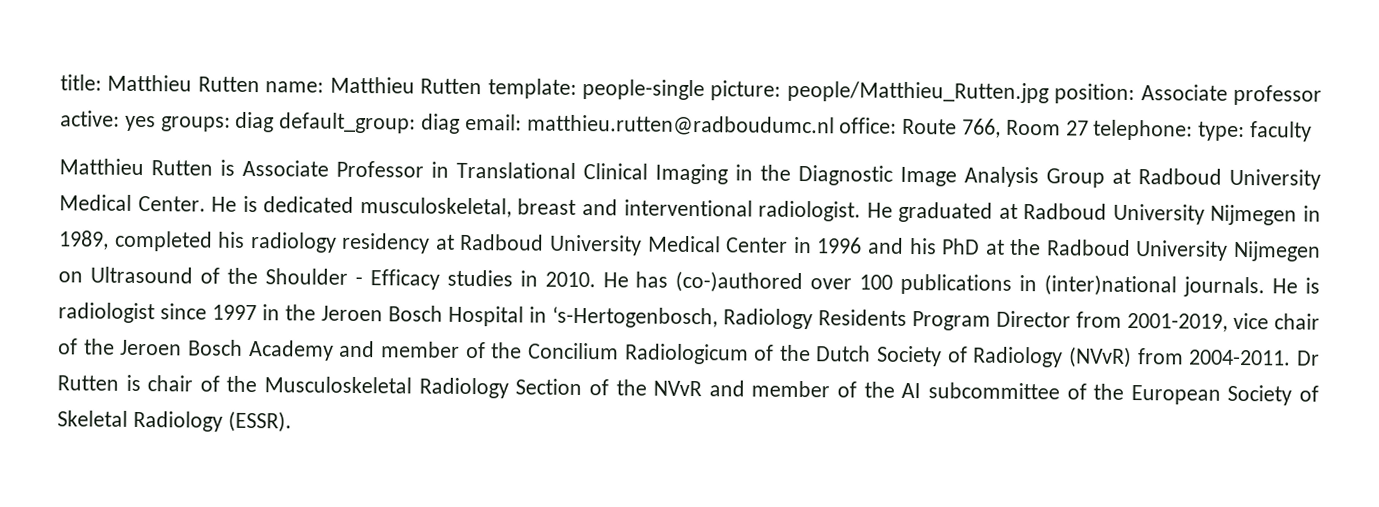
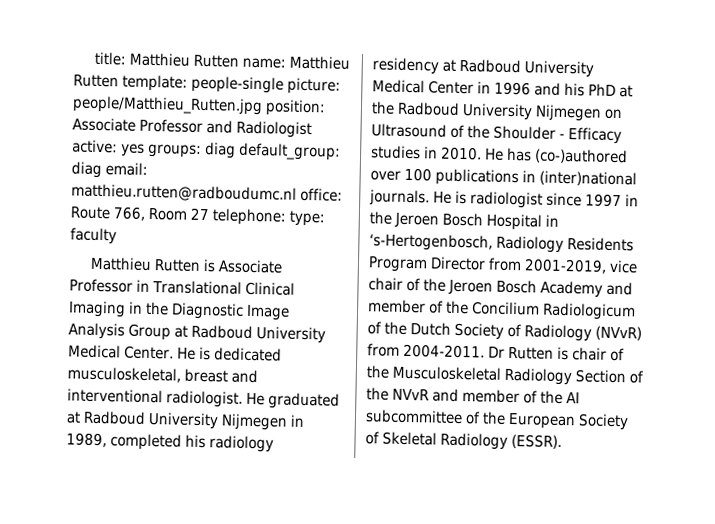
[1233,84,1322,106] professor -> [139,118,312,139] Professor and Radiologist

